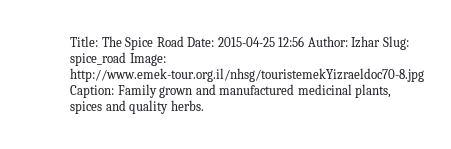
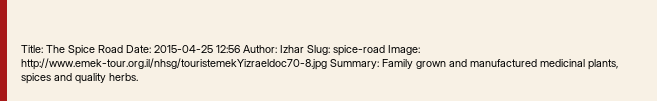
[70,52,126,66] spice_road -> [333,45,385,56] spice-road
[70,85,114,98] Caption: -> [330,59,379,69] Summary:

